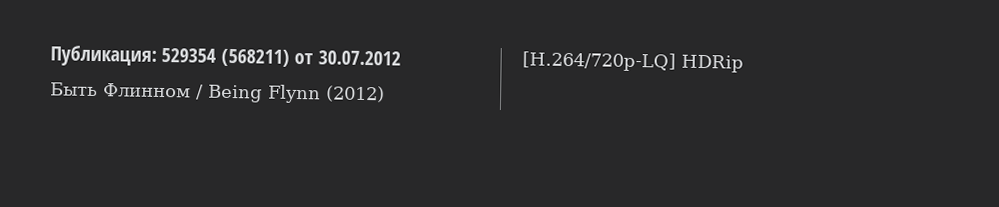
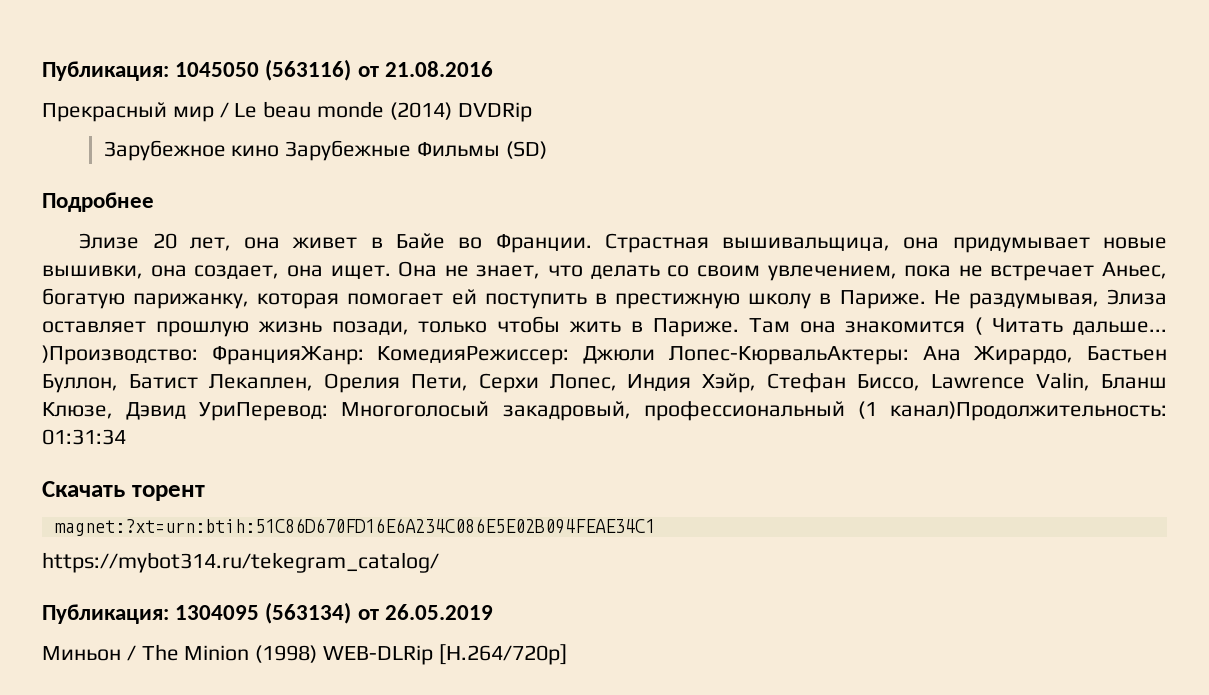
[50,45,401,67] [50,82,385,104] [522,51,744,73] Публикация: 529354 (568211) от 30.07.2012 // Быть Флинном / Being Flynn (2012) [H.264/720p-LQ] HDRip -> [42,59,493,81] [42,101,532,122] [103,140,547,161] [42,192,154,212] [79,233,1167,253] [42,261,1167,281] [42,288,1168,309] [42,316,1168,337] [42,345,1167,365] [42,372,1167,393] [42,401,1167,421] [42,429,126,445] [42,481,205,501] [54,518,655,536] [42,552,439,573] [42,602,493,624] [42,644,567,665] Публикация: 1045050 (563116) от 21.08.2016 // Прекрасный мир / Le beau monde (2014) DVDRip // Зарубежное кино Зарубежные Фильмы (SD) // Подробнее // Элизе 20 лет, она живет в Байе во Франции. Страстная вышивальщица, она придумывает новые вышивки, она создает, она ищет. Она не знает, что делать со своим увлечением, пока не встречает Аньес, богатую парижанку, которая помогает ей поступить в престижную школу в Париже. Не раздумывая, Элиза оставляет прошлую жизнь позади, только чтобы жить в Париже. Там она знакомится ( Читать дальше... )Производство: ФранцияЖанр: КомедияРежиссер: Джюли Лопес-КюрвальАктеры: Ана Жирардо, Бастьен Буллон, Батист Лекаплен, Орелия Пети, Серхи Лопес, Индия Хэйр, Стефан Биссо, Lawrence Valin, Бланш Клюзе, Дэвид УриПеревод: Многоголосый закадровый, профессиональный (1 канал)Продолжительность: 01:31:34 // Скачать торент // magnet:?xt=urn:btih:51C86D670FD16E6A234C086E5E02B094FEAE34C1 // https://mybot314.ru/tekegram_catalog/ // Публикация: 1304095 (563134) от 26.05.2019 // Миньон / The Minion (1998) WEB-DLRip [H.264/720p]

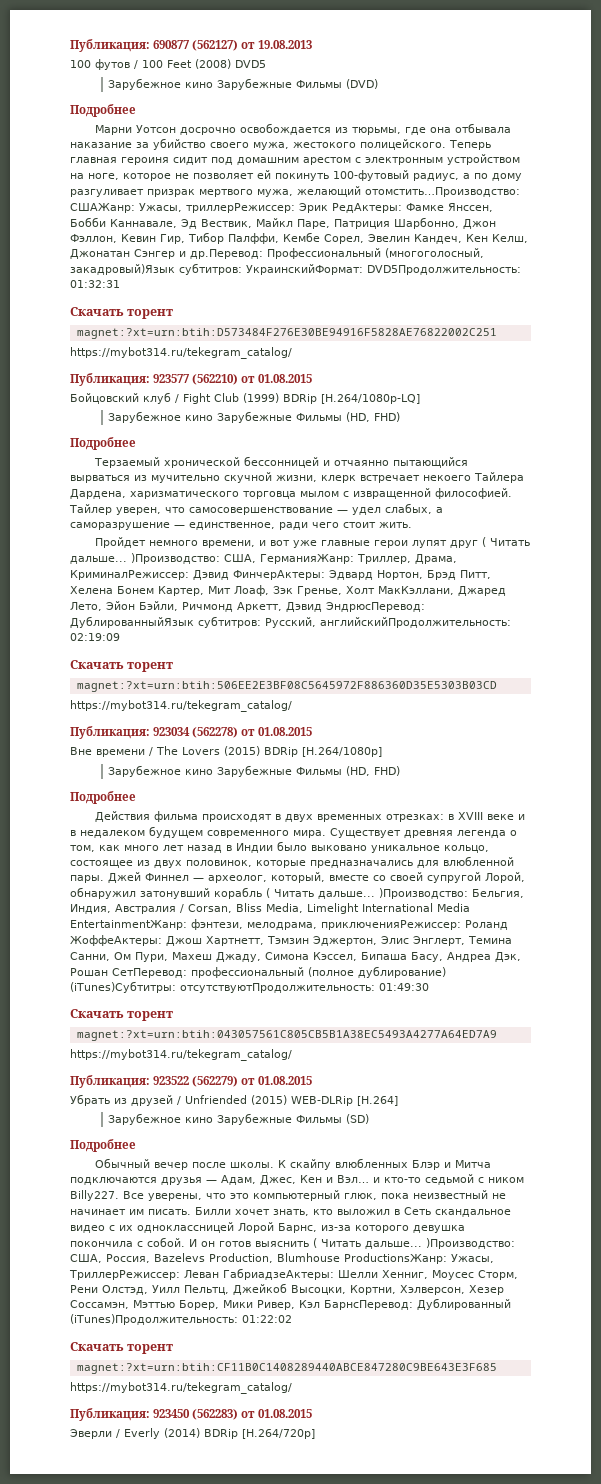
[42,59,493,81] [42,101,532,122] Публикация: 1045050 (563116) от 21.08.2016 // Прекрасный мир / Le beau monde (2014) DVDRip -> [70,39,313,52] [70,59,266,70] [108,78,379,90] [70,104,136,117] [95,123,512,135] [70,138,491,150] [70,154,520,165] [70,170,522,181] [70,186,520,197] [70,203,493,213] [70,217,496,229] [70,232,528,244] [70,248,484,259] [70,263,521,275] [70,280,120,288] [70,307,174,319] [76,328,497,339] [70,347,292,359] [70,373,313,386] [70,392,420,404] [108,411,401,423] [70,437,136,450] [94,456,469,468] [70,472,524,483] [70,488,512,499] [69,503,443,515] [70,522,412,530] [95,537,531,548] [70,553,457,564] [70,570,491,580] [70,585,506,596] [70,601,425,612] [70,616,511,628] [70,633,120,641] [70,660,174,672] [76,681,497,692] [70,700,292,712] [70,726,313,739] [70,746,382,757] [108,765,401,777] [70,791,136,804] [95,811,526,822] [70,826,517,838] [70,841,489,853] [70,856,514,868] [70,872,525,883] [70,887,524,899] [70,903,470,914] [70,919,508,930] [70,935,512,946] [70,952,521,962] [70,966,446,978] [70,981,429,993] [70,1009,174,1021] [76,1030,497,1041] [70,1049,292,1061] [70,1075,313,1088] [70,1094,398,1106] Публикация: 690877 (562127) от 19.08.2013 // 100 футов / 100 Feet (2008) DVD5 // Зарубежное кино Зарубежные Фильмы (DVD) // Подробнее // Марни Уотсон досрочно освобождается из тюрьмы, где она отбывала наказание за убийство своего мужа, жестокого полицейского. Теперь главная героиня сидит под домашним арестом с электронным устройством на ноге, которое не позволяет ей покинуть 100-футовый радиус, а по дому разгуливает призрак мертвого мужа, желающий отомстить…Производство: СШАЖанр: Ужасы, триллерРежиссер: Эрик РедАктеры: Фамке Янссен, Бобби Каннавале, Эд Вествик, Майкл Паре, Патриция Шарбонно, Джон Фэллон, Кевин Гир, Тибор Палффи, Кембе Сорел, Эвелин Кандеч, Кен Келш, Джонатан Сэнгер и др.Перевод: Профессиональный (многоголосный, закадровый)Язык субтитров: УкраинскийФормат: DVD5Продолжительность: 01:32:31 // Скачать торент // magnet:?xt=urn:btih:D573484F276E30BE94916F5828AE76822002C251 // https://mybot314.ru/tekegram_catalog/ // Публикация: 923577 (562210) от 01.08.2015 // Бойцовский клуб / Fight Club (1999) BDRip [H.264/1080p-LQ] // Зарубежное кино Зарубежные Фильмы (HD, FHD) // Подробнее // Терзаемый хронической бессонницей и отчаянно пытающийся вырваться из мучительно скучной жизни, клерк встречает некоего Тайлера Дардена, харизматического торговца мылом с извращенной философией. Тайлер уверен, что самосовершенствование — удел слабых, а саморазрушение — единственное, ради чего стоит жить. // Пройдет немного времени, и вот уже главные герои лупят друг ( Читать дальше... )Производство: США, ГерманияЖанр: Триллер, Драма, КриминалРежиссер: Дэвид ФинчерАктеры: Эдвард Нортон, Брэд Питт, Хелена Бонем Картер, Мит Лоаф, Зэк Гренье, Холт МакКэллани, Джаред Лето, Эйон Бэйли, Ричмонд Аркетт, Дэвид ЭндрюсПеревод: ДублированныйЯзык субтитров: Русский, английскийПродолжительность: 02:19:09 // Скачать торент // magnet:?xt=urn:btih:506EE2E3BF08C5645972F886360D35E5303B03CD // https://mybot314.ru/tekegram_catalog/ // Публикация: 923034 (562278) от 01.08.2015 // Вне времени / The Lovers (2015) BDRip [H.264/1080p] // Зарубежное кино Зарубежные Фильмы (HD, FHD) // Подробнее // Действия фильма происходят в двух временных отрезках: в XVIII веке и в недалеком будущем современного мира. Существует древняя легенда о том, как много лет назад в Индии было выковано уникальное кольцо, состоящее из двух половинок, которые предназначались для влюбленной пары. Джей Финнел — археолог, который, вместе со своей супругой Лорой, обнаружил затонувший корабль ( Читать дальше... )Производство: Бельгия, Индия, Австралия / Corsan, Bliss Media, Limelight International Media EntertainmentЖанр: фэнтези, мелодрама, приключенияРежиссер: Роланд ЖоффеАктеры: Джош Хартнетт, Тэмзин Эджертон, Элис Энглерт, Темина Санни, Ом Пури, Махеш Джаду, Симона Кэссел, Бипаша Басу, Андреа Дэк, Рошан СетПеревод: профессиональный (полное дублирование) (iTunes)Субтитры: отсутствуютПродолжительность: 01:49:30 // Скачать торент // magnet:?xt=urn:btih:043057561C805CB5B1A38EC5493A4277A64ED7A9 // https://mybot314.ru/tekegram_catalog/ // Публикация: 923522 (562279) от 01.08.2015 // Убрать из друзей / Unfriended (2015) WEB-DLRip [H.264]
[79,233,1167,253] [42,261,1167,281] [42,288,1168,309] [42,316,1168,337] [42,345,1167,365] [42,372,1167,393] [42,401,1167,421] [42,429,126,445] [42,481,205,501] [54,518,655,536] [42,552,439,573] [42,602,493,624] [42,644,434,665] Элизе 20 лет, она живет в Байе во Франции. Страстная вышивальщица, она придумывает новые вышивки, она создает, она ищет. Она не знает, что делать со своим увлечением, пока не встречает Аньес, богатую парижанку, которая помогает ей поступить в престижную школу в Париже. Не раздумывая, Элиза оставляет прошлую жизнь позади, только чтобы жить в Париже. Там она знакомится ( Читать дальше... )Производство: ФранцияЖанр: КомедияРежиссер: Джюли Лопес-КюрвальАктеры: Ана Жирардо, Бастьен Буллон, Батист Лекаплен, Орелия Пети, Серхи Лопес, Индия Хэйр, Стефан Биссо, Lawrence Valin, Бланш Клюзе, Дэвид УриПеревод: Многоголосый закадровый, профессиональный (1 канал)Продолжительность: 01:31:34 // Скачать торент // magnet:?xt=urn:btih:51C86D670FD16E6A234C086E5E02B094FEAE34C1 // https://mybot314.ru/tekegram_catalog/ // Публикация: 1304095 (563134) от 26.05.2019 // Миньон / The Minion (1998) WEB-DLRip -> [95,1158,492,1170] [70,1174,524,1185] [70,1190,506,1201] [70,1207,511,1217] [70,1222,465,1233] [70,1237,515,1249] [70,1253,494,1264] [69,1268,518,1280] [70,1283,504,1295] [70,1298,511,1310] [70,1314,292,1325] [70,1342,174,1354] [76,1363,497,1374] [70,1382,292,1394] [70,1408,313,1421] [70,1428,238,1439] Обычный вечер после школы. К скайпу влюбленных Блэр и Митча подключаются друзья — Адам, Джес, Кен и Вэл… и кто-то седьмой с ником Billy227. Все уверены, что это компьютерный глюк, пока неизвестный не начинает им писать. Билли хочет знать, кто выложил в Сеть скандальное видео с их одноклассницей Лорой Барнс, из-за которого девушка покончила с собой. И он готов выяснить ( Читать дальше... )Производство: США, Россия, Bazelevs Production, Blumhouse ProductionsЖанр: Ужасы, ТриллерРежиссер: Леван ГабриадзеАктеры: Шелли Хенниг, Моусес Сторм, Рени Олстэд, Уилл Пельтц, Джейкоб Высоцки, Кортни, Хэлверсон, Хезер Соссамэн, Мэттью Борер, Мики Ривер, Кэл БарнсПеревод: Дублированный (iTunes)Продолжительность: 01:22:02 // Скачать торент // magnet:?xt=urn:btih:CF11B0C1408289440ABCE847280C9BE643E3F685 // https://mybot314.ru/tekegram_catalog/ // Публикация: 923450 (562283) от 01.08.2015 // Эверли / Everly (2014) BDRip

